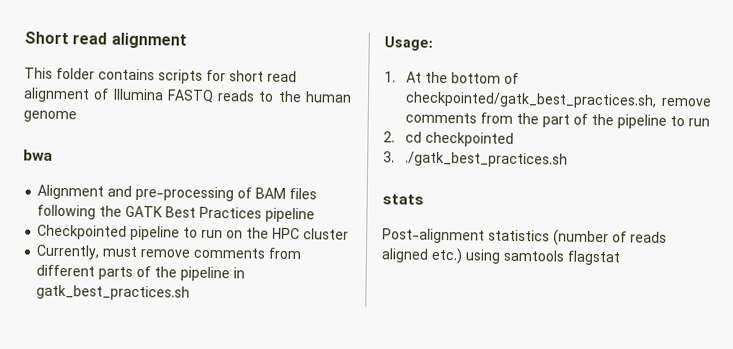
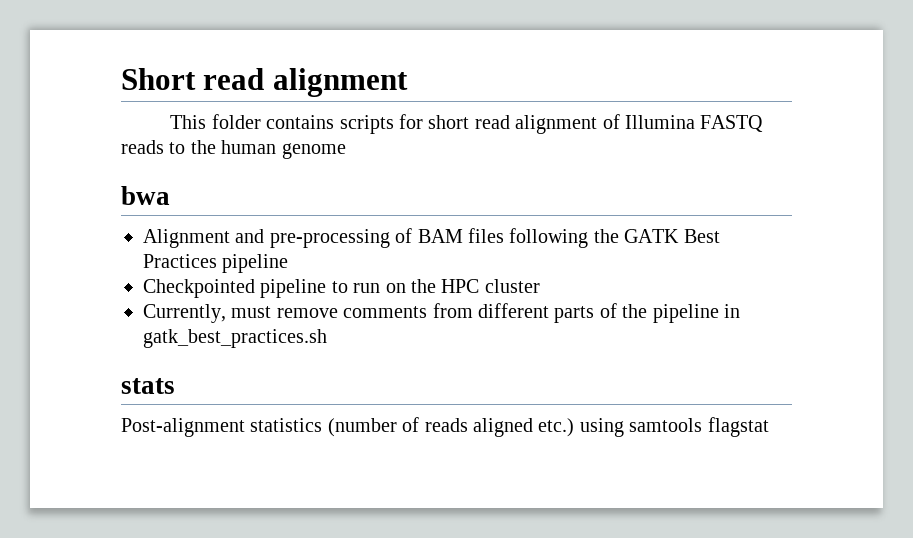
[384,36,433,51] [384,71,520,84] [405,91,712,109] [405,112,711,129] [383,131,515,147] [383,151,569,168] // Usage: // 1. At the bottom of checkpointed/gatk_best_practices.sh, remove comments from the part of the pipeline to run // 2. cd checkpointed // 3. ./gatk_best_practices.sh -> (327, 338) none

